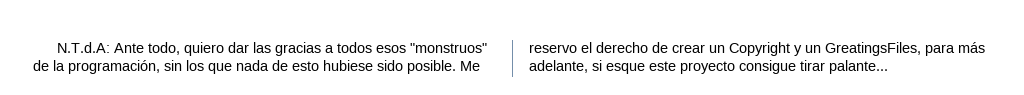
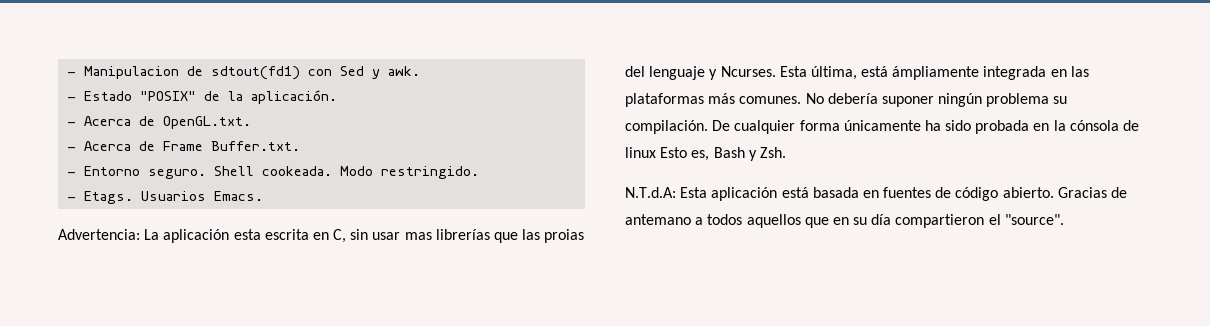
[56,42,487,56] [33,60,480,74] [529,42,985,56] [529,60,888,74] N.T.d.A: Ante todo, quiero dar las gracias a todos esos "monstruos" de la programación, sin los que nada de esto hubiese sido posible. Me reservo el derecho de crear un Copyright y un GreatingsFiles, para más adelante, si esque este proyecto consigue tirar palante... -> [67,66,421,80] [67,90,338,104] [67,116,252,129] [67,141,301,151] [67,166,480,179] [67,191,264,204] [58,229,585,243] [625,66,1089,80] [625,93,1068,107] [625,120,1140,134] [625,147,786,161] [625,187,1128,201] [625,214,1064,228] - Manipulacion de sdtout(fd1) con Sed y awk. // - Estado "POSIX" de la aplicación. // - Acerca de OpenGL.txt. // - Acerca de Frame Buffer.txt. // - Entorno seguro. Shell cookeada. Modo restringido. // - Etags. Usuarios Emacs. // Advertencia: La aplicación esta escrita en C, sin usar mas librerías que las proias del lenguaje y Ncurses. Esta última, está ámpliamente integrada en las plataformas más comunes. No debería suponer ningún problema su compilación. De cualquier forma únicamente ha sido probada en la cónsola de linux Esto es, Bash y Zsh. // N.T.d.A: Esta aplicación está basada en fuentes de código abierto. Gracias de antemano a todos aquellos que en su día compartieron el "source".

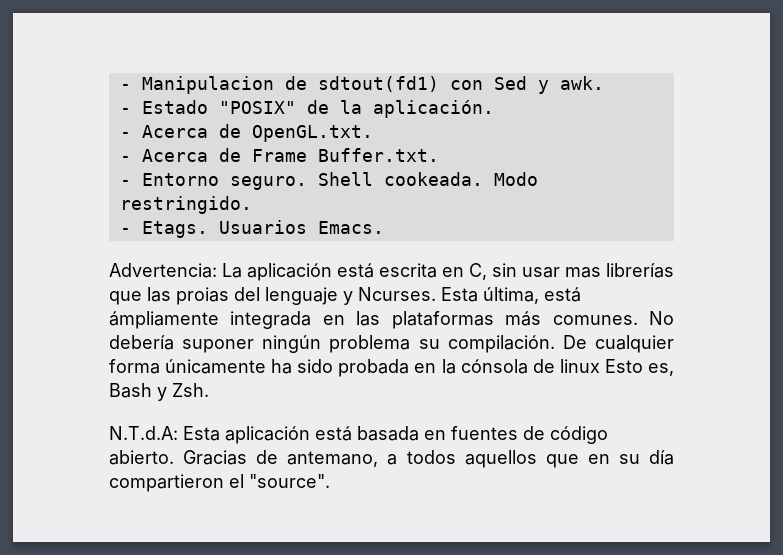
[233,229,261,240] esta -> [337,263,374,278] está
[625,214,691,225] antemano -> [287,451,379,467] antemano,

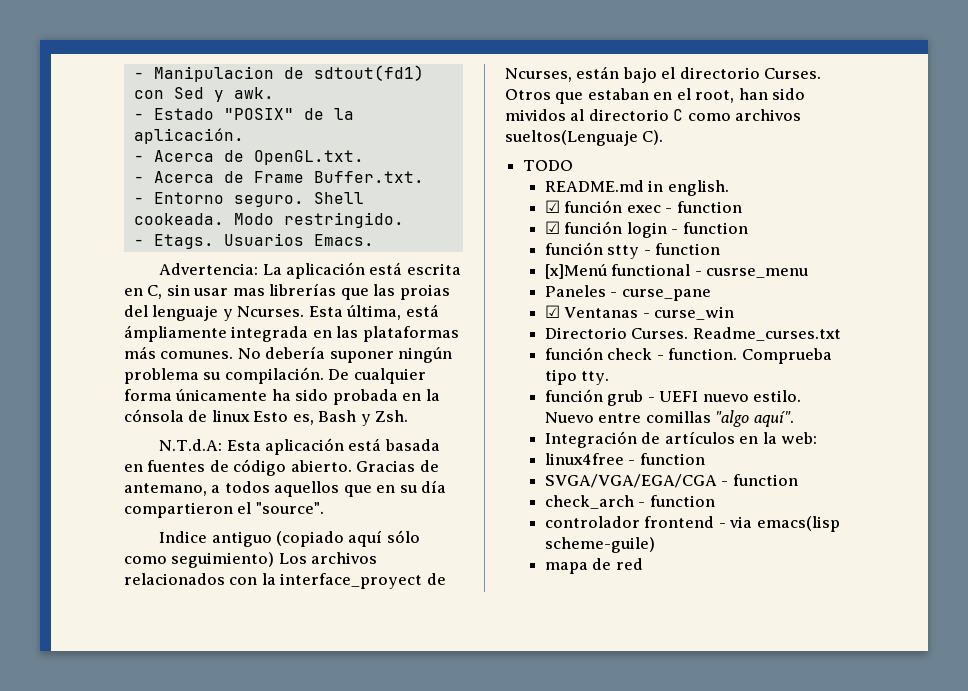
(330, 481) none -> [159,530,420,547] [124,552,378,568] [124,573,446,589] [505,66,822,83] [505,88,806,104] [505,109,802,121] [505,130,664,146] [523,160,574,171] [544,180,729,196] [544,200,742,213] [544,221,748,238] [544,242,721,259] [544,264,809,279] [544,285,711,301] [544,305,735,320] [544,327,841,341] [544,347,832,364] [544,369,610,385] [544,389,802,406] [544,410,794,427] [544,431,818,448] [544,453,705,465] [544,474,798,488] [544,495,715,509] [544,516,840,532] [544,537,655,553] [544,558,643,574] // Indice antiguo (copiado aquí sólo como seguimiento) Los archivos relacionados con la interface_proyect de Ncurses, están bajo el directorio Curses. Otros que estaban en el root, han sido mividos al directorio C como archivos sueltos(Lenguaje C). // TODO // README.md in english. // ☑ función exec - function // ☑ función login - function // función stty - function // [x]Menú functional - cusrse_menu // Paneles - curse_pane // ☑ Ventanas - curse_win // Directorio Curses. Readme_curses.txt // función check - function. Comprueba tipo tty. // función grub - UEFI nuevo estilo. Nuevo entre comillas "algo aquí". // Integración de artículos en la web: // linux4free - function // SVGA/VGA/EGA/CGA - function // check_arch - function // controlador frontend - via emacs(lisp scheme-guile) // mapa de red

